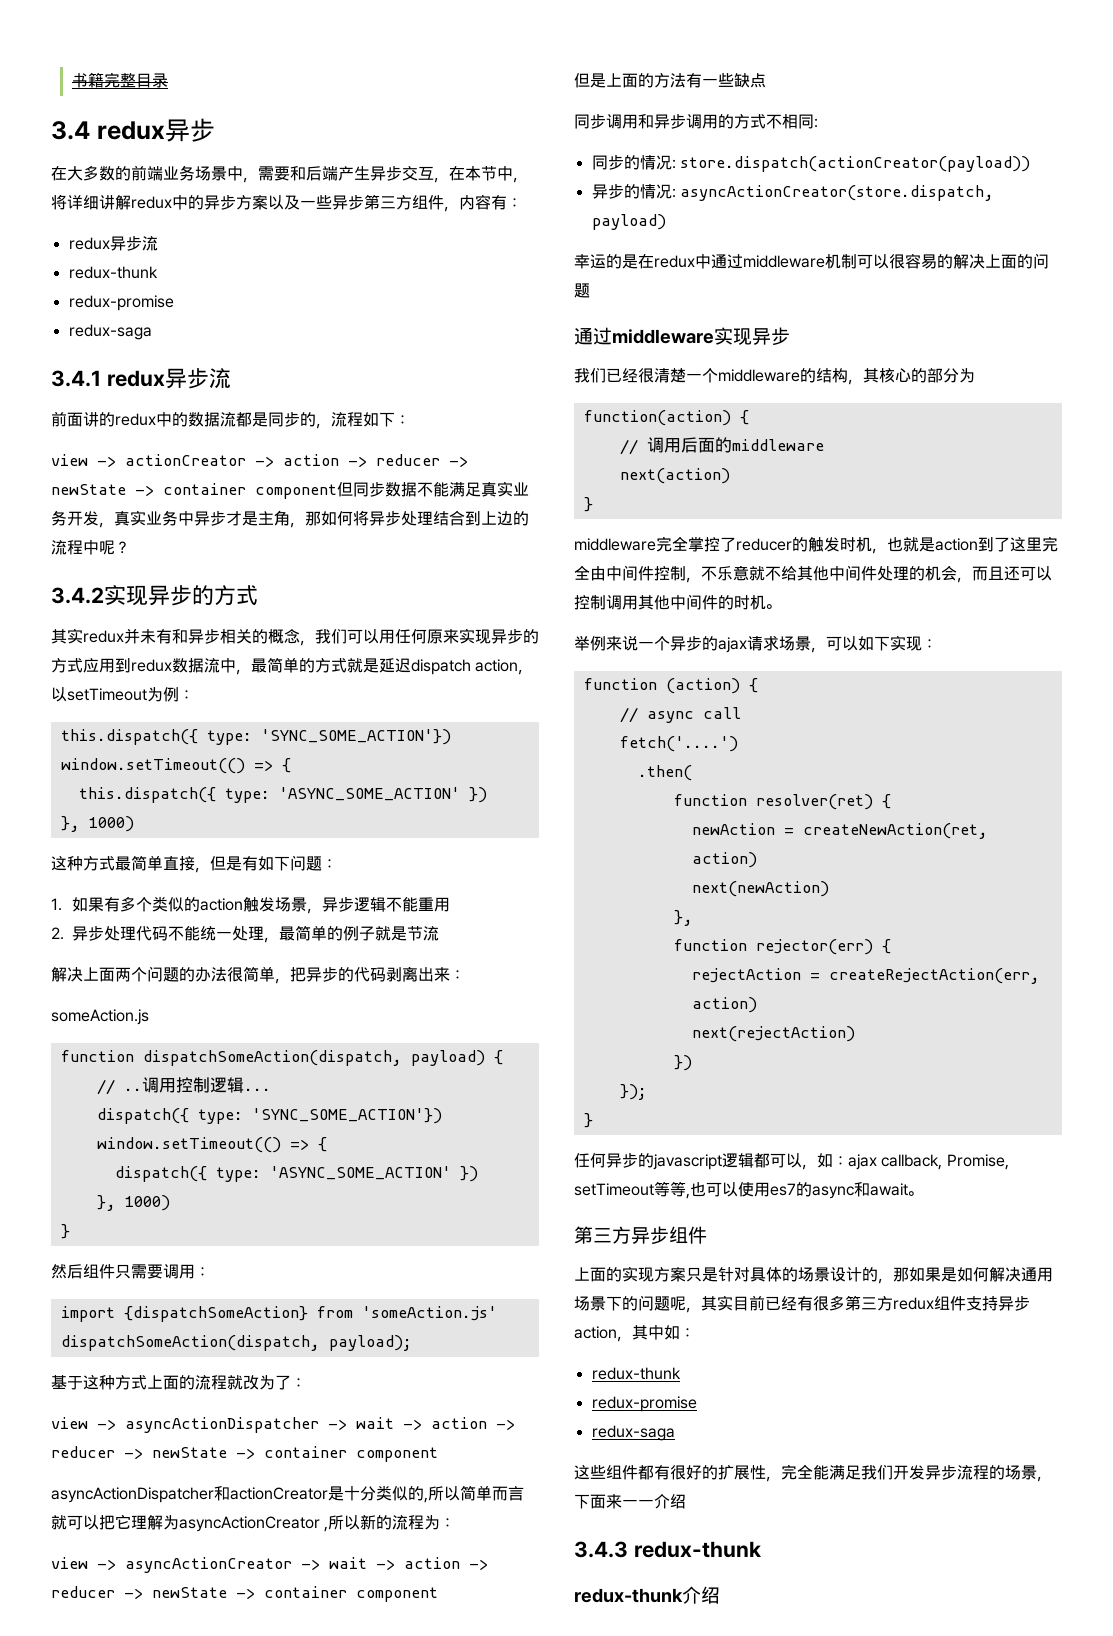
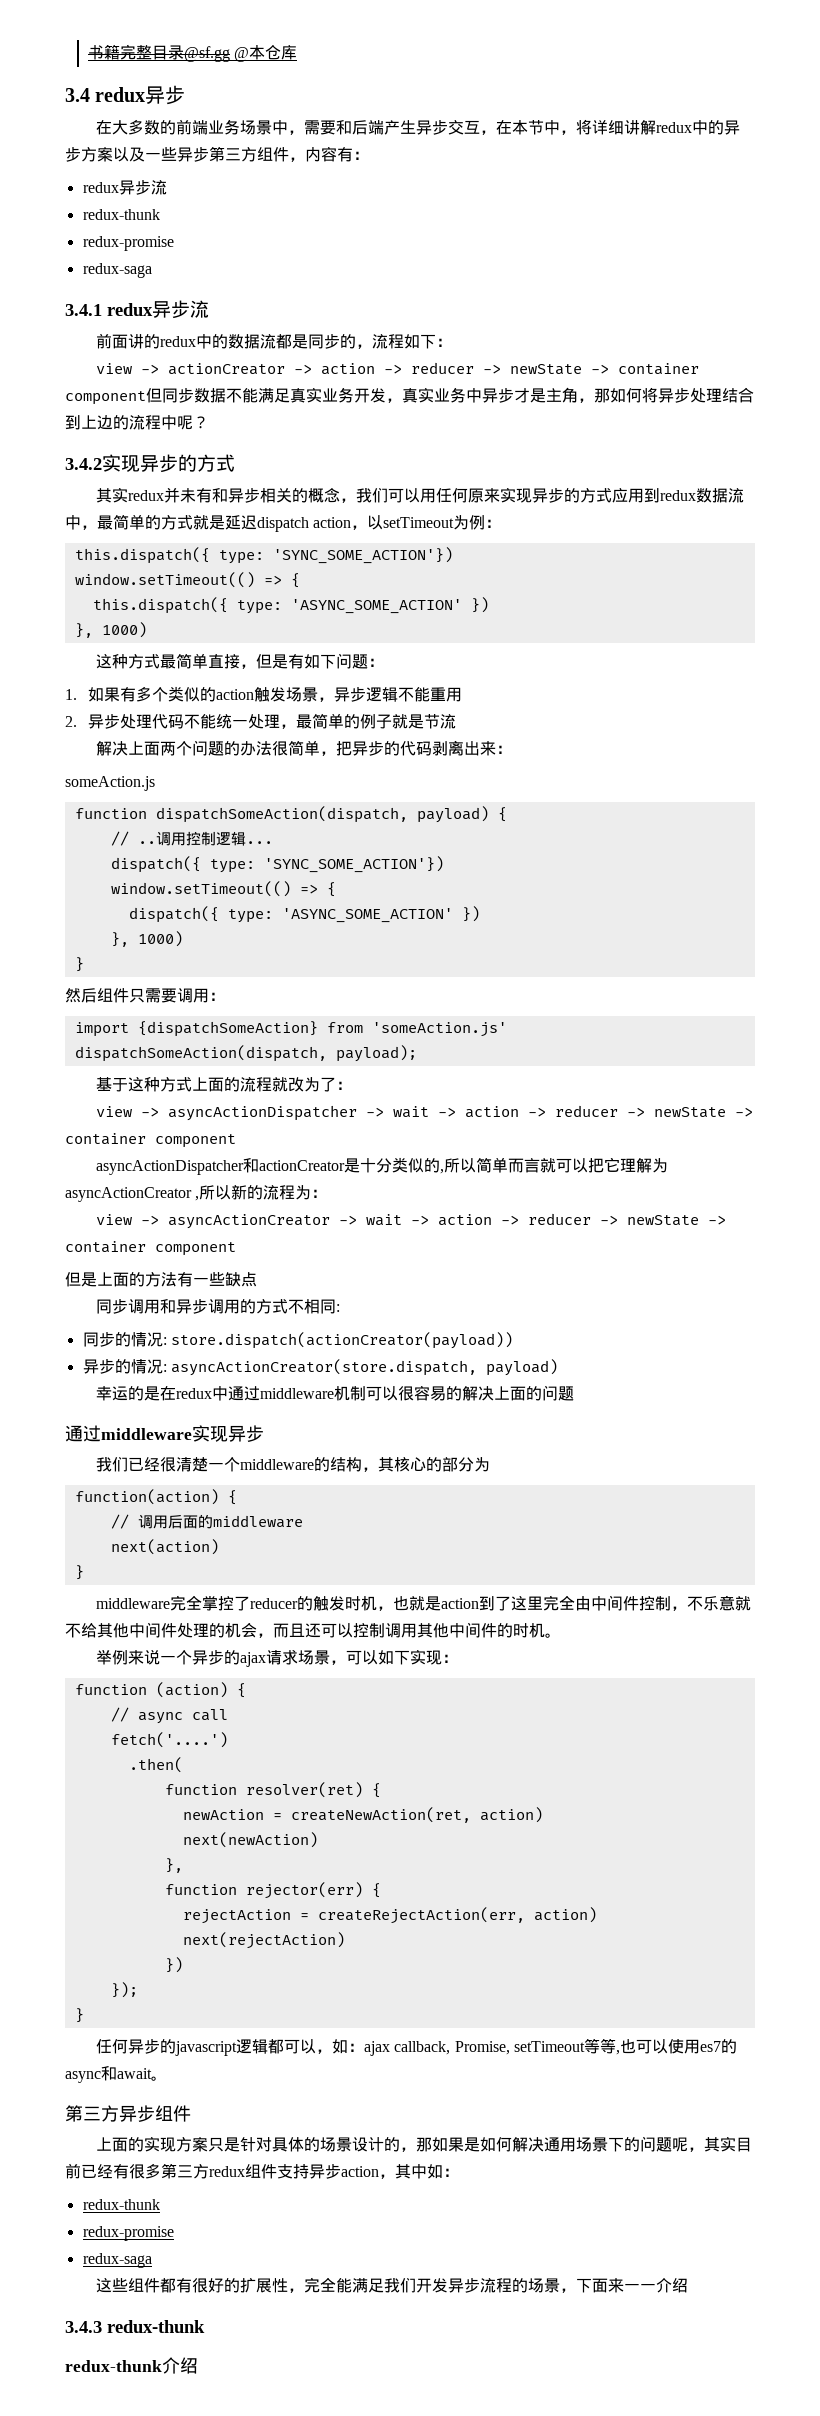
(168, 80) none -> [184,45,298,62] @sf.gg @本仓库

